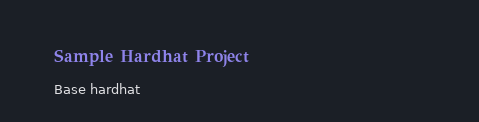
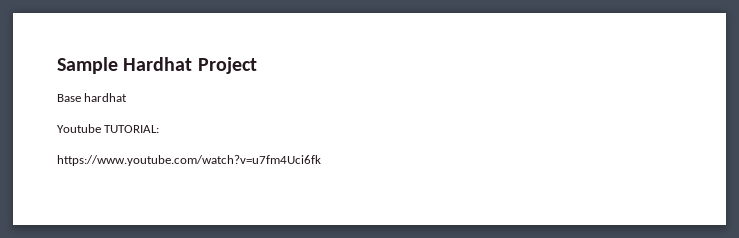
(140, 88) none -> [57,124,160,133] [57,155,321,166] // Youtube TUTORIAL: // https://www.youtube.com/watch?v=u7fm4Uci6fk

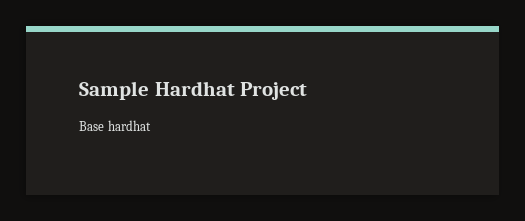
[57,124,160,133] [57,155,321,166] // Youtube TUTORIAL: // https://www.youtube.com/watch?v=u7fm4Uci6fk -> (151, 125) none

